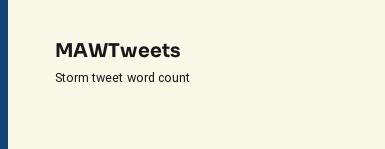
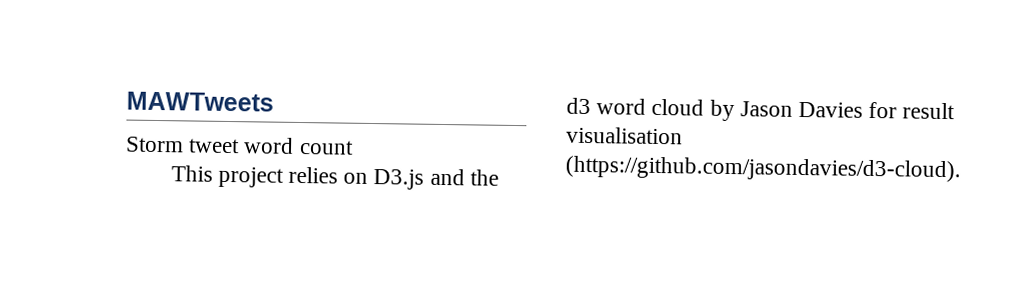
(191, 77) none -> [170,165,499,190] [566,97,956,122] [566,126,683,145] [565,155,961,183] // This project relies on D3.js and the d3 word cloud by Jason Davies for result visualisation (https://github.com/jasondavies/d3-cloud).

